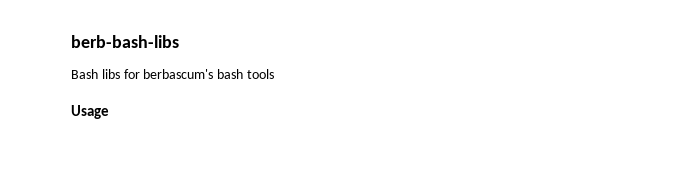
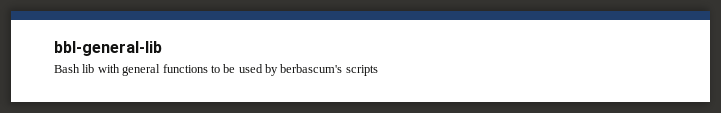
[71,35,179,48] berb-bash-libs -> [54,41,162,56] bbl-general-lib
[101,69,274,79] [71,105,109,119] libs for berbascum's bash tools // Usage -> [82,64,378,76] lib with general functions to be used by berbascum's scripts

